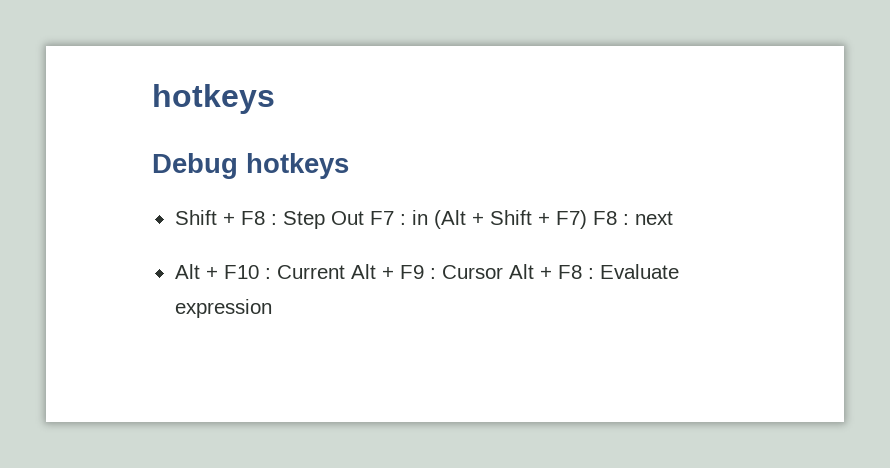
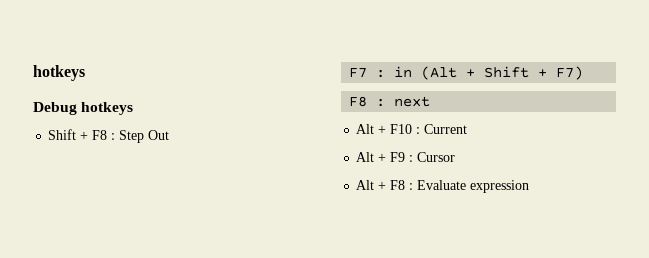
(364, 218) none -> (170, 135) //
(587, 219) none -> (584, 73) //
(345, 272) none -> (468, 129) //
(503, 272) none -> (456, 157) //

